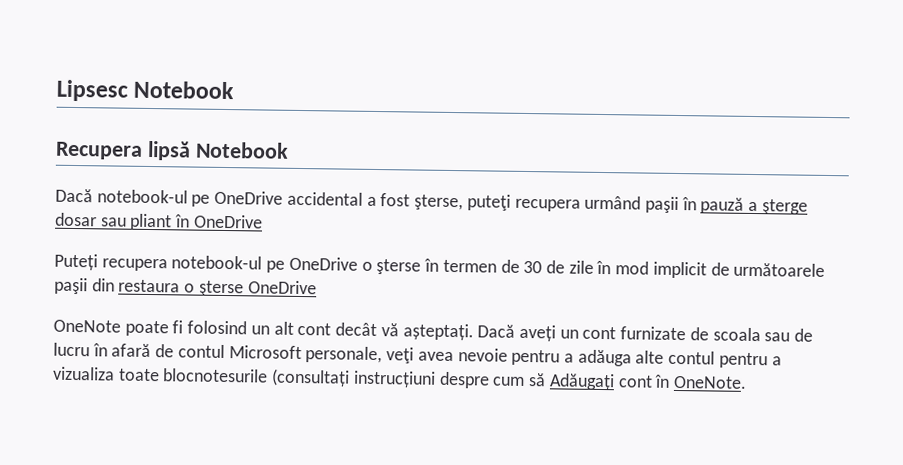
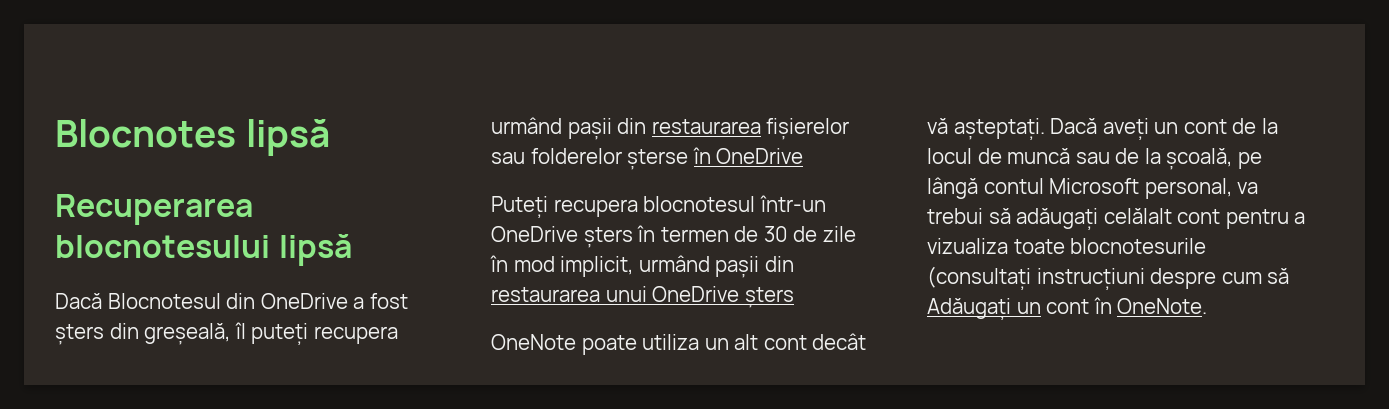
[56,79,235,102] [55,140,289,161] [55,188,808,215] [55,212,173,231] Lipsesc Notebook // Recupera lipsă Notebook // Dacă notebook-ul pe OneDrive accidental a fost şterse, puteţi recupera urmând paşii în pauză a şterge dosar sau pliant -> [55,119,330,156] [55,194,253,225] [55,234,352,266] [55,293,408,309] [55,322,398,345] [491,117,850,140] [491,148,689,170] Blocnotes lipsă // Recuperarea blocnotesului lipsă // Dacă Blocnotesul din OneDrive a fost șters din greșeală, îl puteți recupera urmând pașii din restaurarea fișierelor sau folderelor șterse
[171,255,422,275] notebook-ul pe OneDrive o şterse -> [643,195,826,212] [491,226,633,248] blocnotesul într-un OneDrive șters
[652,261,826,279] [54,277,317,297] implicit de următoarele paşii din restaura o şterse OneDrive -> [560,255,794,278] [491,286,794,308] implicit, urmând pașii din restaurarea unui OneDrive șters
[172,320,248,335] fi folosind -> [642,334,700,350] utiliza
[620,326,814,342] [53,342,716,367] furnizate de scoala sau de lucru în afară de contul Microsoft personale, veţi avea nevoie pentru a adăuga alte contul -> [1232,118,1278,134] [927,148,1262,170] [927,177,1259,199] [927,208,1221,230] de la locul de muncă sau de la școală, pe lângă contul Microsoft personal, va trebui să adăugați celălalt cont
(615, 382) none -> [1016,302,1041,314] un

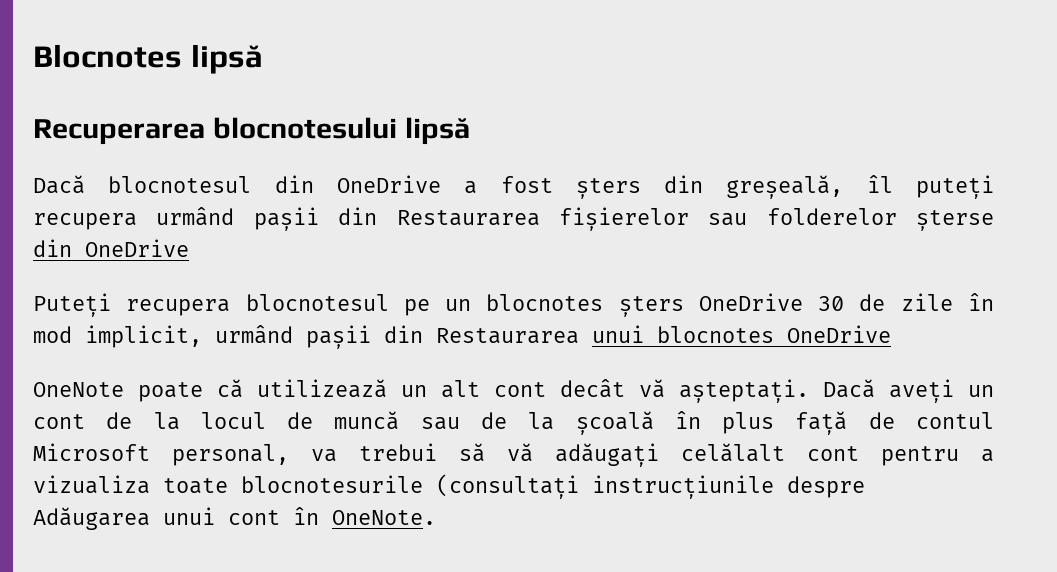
[107,293,221,309] Blocnotesul -> [108,176,252,193] blocnotesul
[651,119,761,134] restaurarea -> [396,210,540,226] Restaurarea
[692,147,711,164] în -> [33,239,72,257] din
[759,195,826,212] [491,225,759,248] într-un OneDrive șters în termen de -> [403,293,803,317] pe un blocnotes șters OneDrive
[491,286,794,308] restaurarea unui OneDrive șters -> [436,325,891,344] Restaurarea unui blocnotes OneDrive
[642,334,700,350] utiliza -> [217,379,387,398] că utilizează
[1166,148,1262,170] [927,177,978,199] școală, pe lângă -> [575,411,895,435] școală în plus față de
(1011, 216) none -> [507,443,533,462] vă
[1036,268,1290,290] [927,298,1041,320] instrucțiuni despre cum să Adăugați un -> [592,475,865,499] [33,507,215,530] instrucțiunile despre Adăugarea unui

